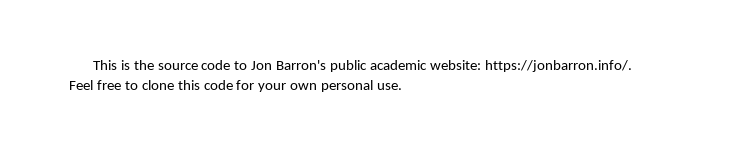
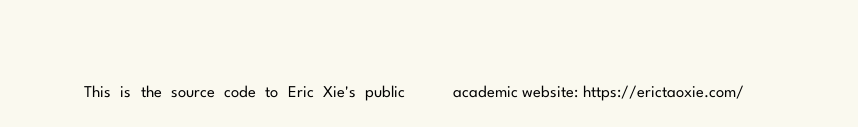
[251,60,327,70] Jon Barron's -> [287,86,356,98] Eric Xie's
[484,60,632,72] [69,80,403,92] https://jonbarron.info/. Feel free to clone this code for your own personal use. -> [582,85,744,101] https://erictaoxie.com/

